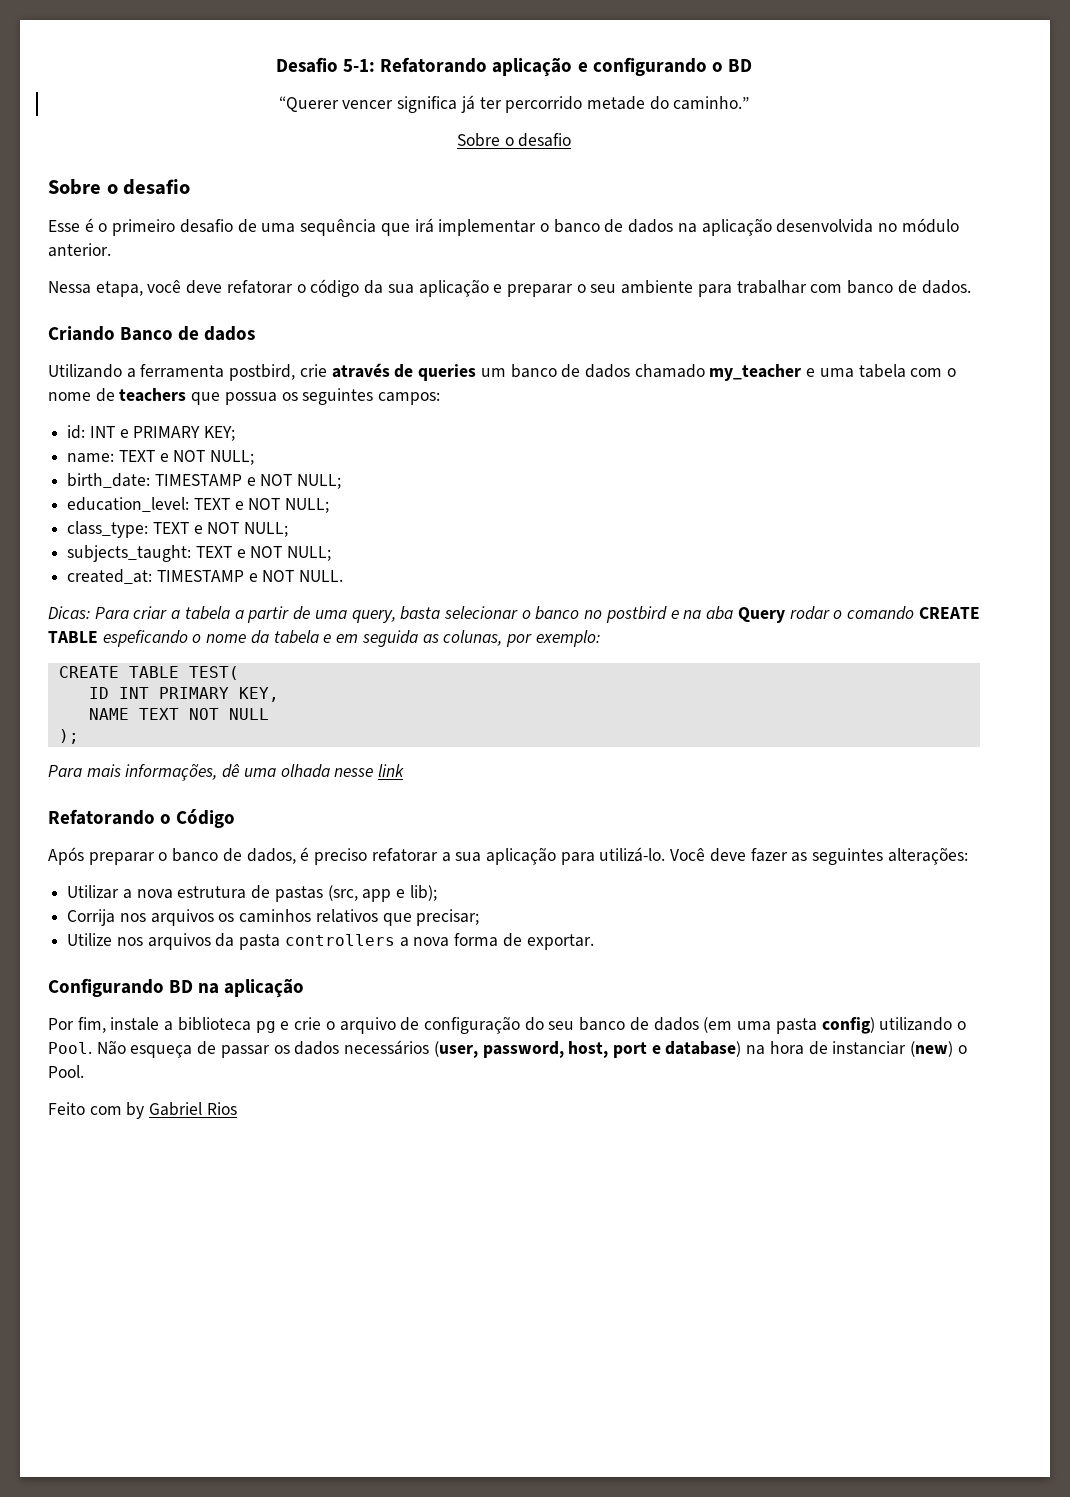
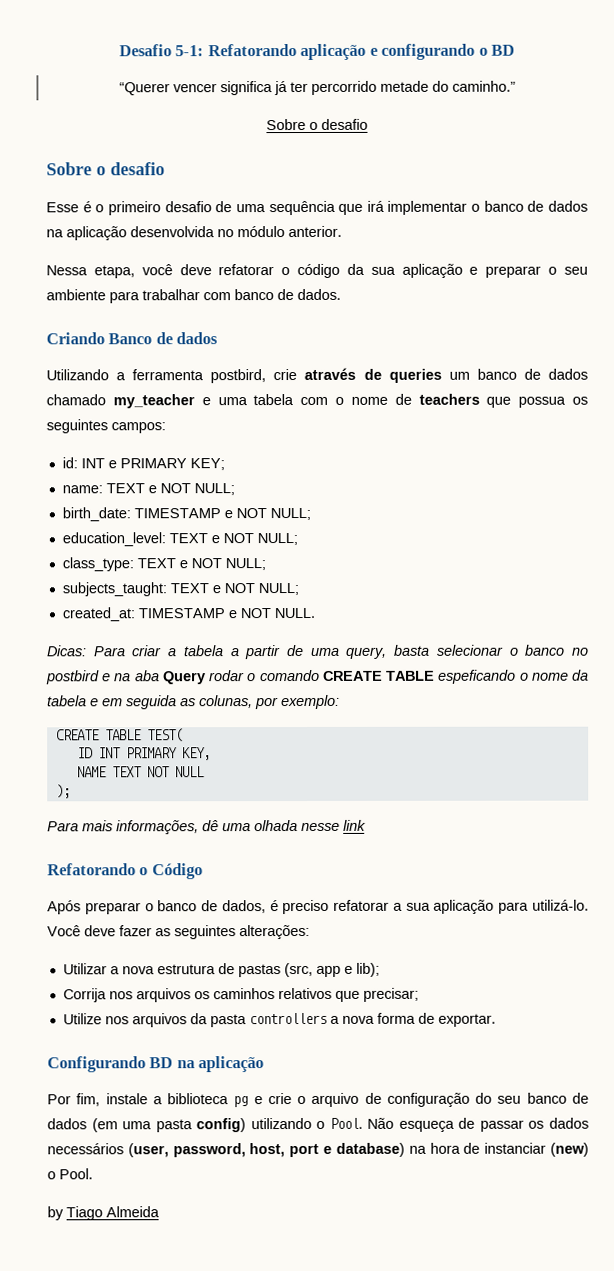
[48,1102,237,1119] Feito com by Gabriel Rios -> [47,1206,160,1221] by Tiago Almeida

